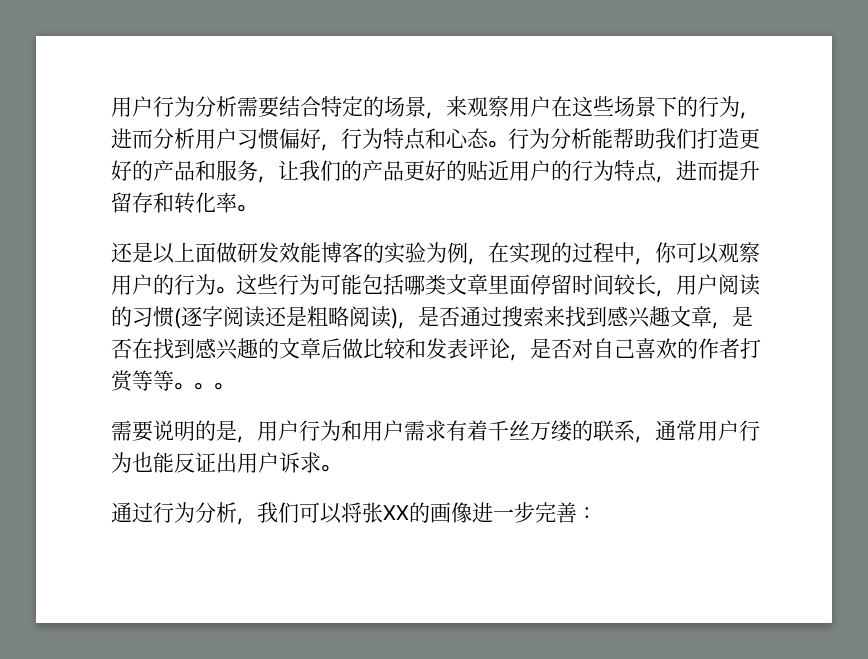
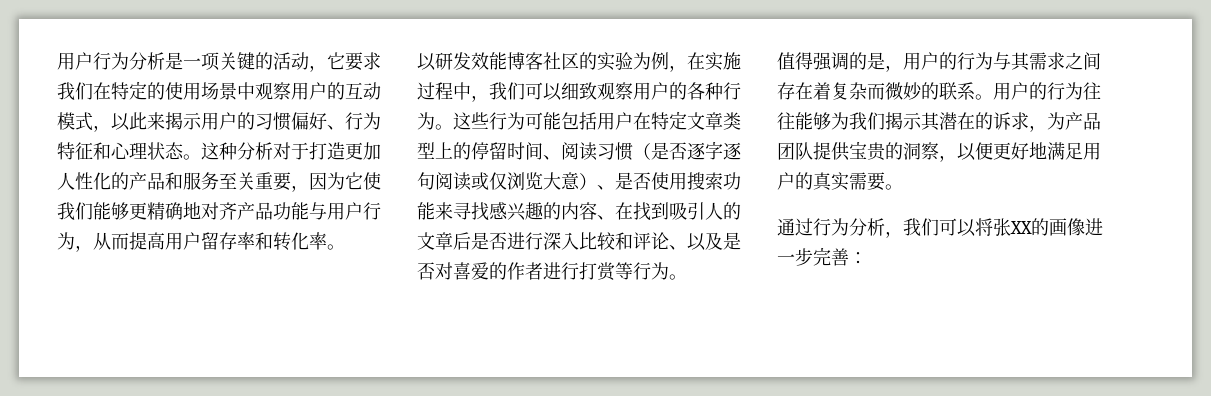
[237,96,760,119] [111,128,760,151] [111,160,760,183] [111,192,153,213] 需要结合特定的场景，来观察用户在这些场景下的行为，进而分析用户习惯偏好，行为特点和心态。行为分析能帮助我们打造更好的产品和服务，让我们的产品更好的贴近用户的行为特点，进而提升留存 -> [165,52,381,72] [57,81,381,100] [57,112,381,132] [57,142,381,160] [57,172,381,192] [57,202,381,220] [57,232,255,252] 是一项关键的活动，它要求我们在特定的使用场景中观察用户的互动模式，以此来揭示用户的习惯偏好、行为特征和心理状态。这种分析对于打造更加人性化的产品和服务至关重要，因为它使我们能够更精确地对齐产品功能与用户行为，从而提高用户留存率
[111,242,237,264] 还是以上面做 -> [417,53,436,71] 以
(363, 252) none -> [543,52,579,70] 社区
[530,242,572,263] 现的 -> [723,52,741,70] 施
[655,242,760,264] [111,274,174,295] 你可以观察用户的 -> [489,82,723,101] 我们可以细致观察用户的各种
[404,274,760,297] [111,306,753,329] [111,338,761,361] [111,370,234,392] [111,420,195,442] 哪类文章里面停留时间较长，用户阅读的习惯(逐字阅读还是粗略阅读)，是否通过搜索来找到感兴趣文章，是否在找到感兴趣的文章后做比较和发表评论，是否对自己喜欢的作者打赏等等。。。 // 需要说明 -> [597,111,741,130] [417,141,742,161] [417,172,741,191] [417,202,741,221] [417,232,741,251] [417,262,687,281] [777,52,849,71] 用户在特定文章类型上的停留时间、阅读习惯（是否逐字逐句阅读或仅浏览大意）、是否使用搜索功能来寻找感兴趣的内容、在找到吸引人的文章后是否进行深入比较和评论、以及是否对喜爱的作者进行打赏等行为。 // 值得强调
[299,420,760,443] [111,452,321,473] 行为和用户需求有着千丝万缕的联系，通常用户行为也能反证出用户诉求 -> [939,52,1101,71] [777,82,1101,100] [777,112,1101,132] [777,141,1101,162] [777,172,885,191] 的行为与其需求之间存在着复杂而微妙的联系。用户的行为往往能够为我们揭示其潜在的诉求，为产品团队提供宝贵的洞察，以便更好地满足用户的真实需要

